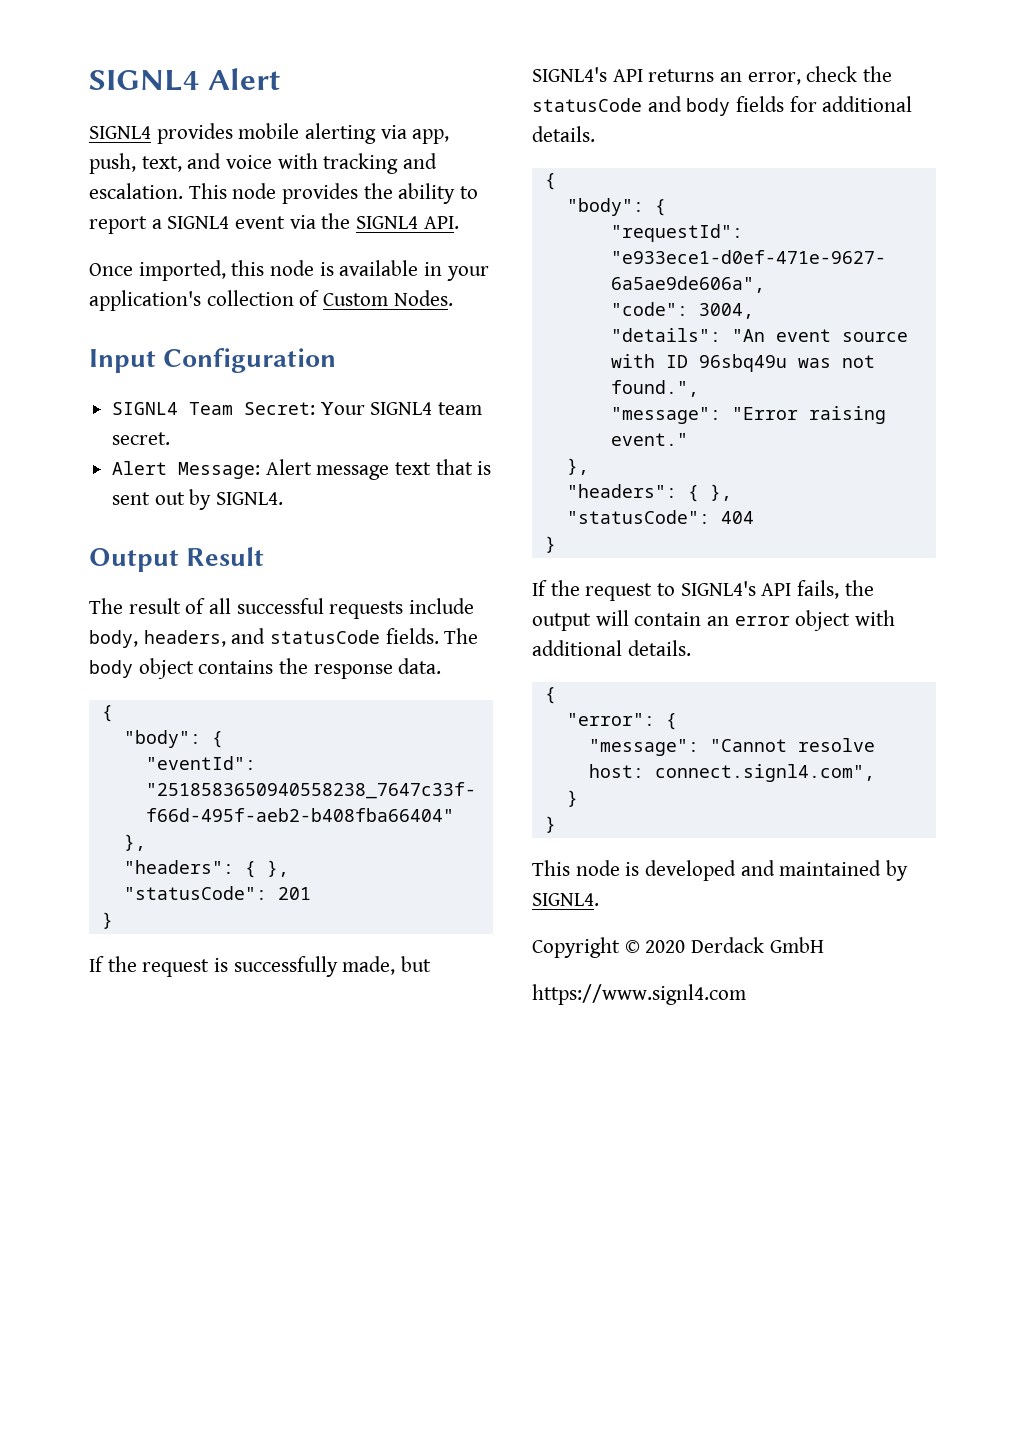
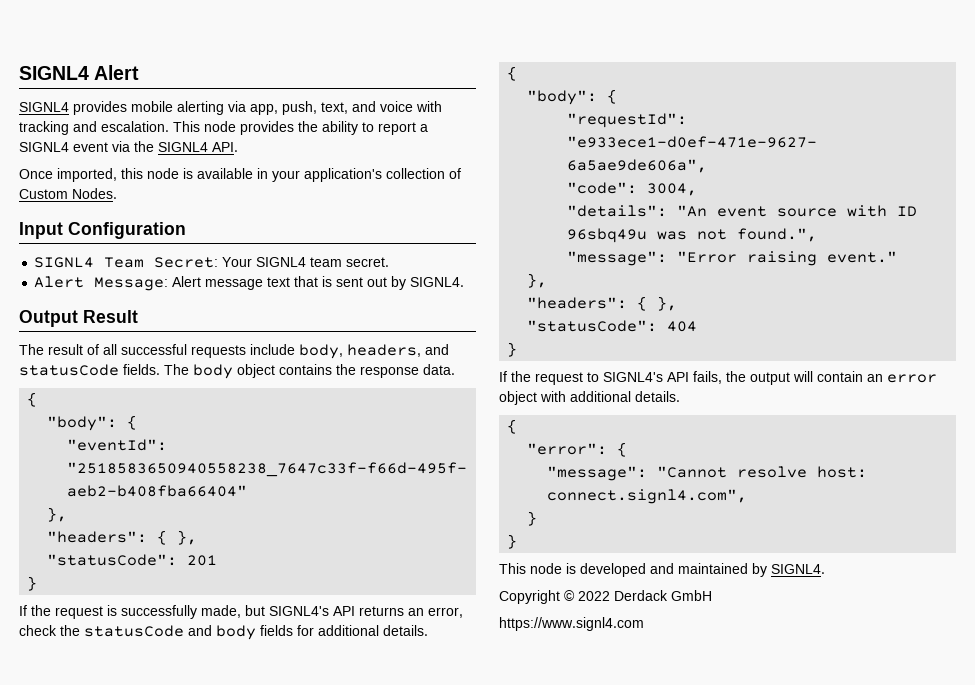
[645,940,686,953] 2020 -> [578,591,610,601] 2022

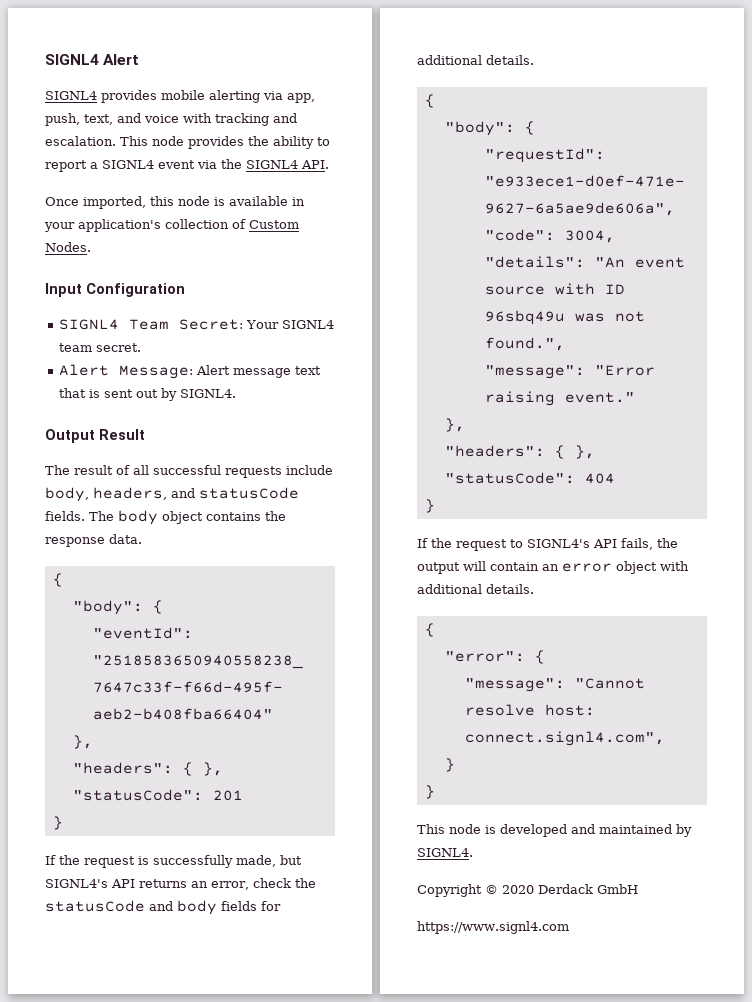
[578,591,610,601] 2022 -> [502,885,534,894] 2020

